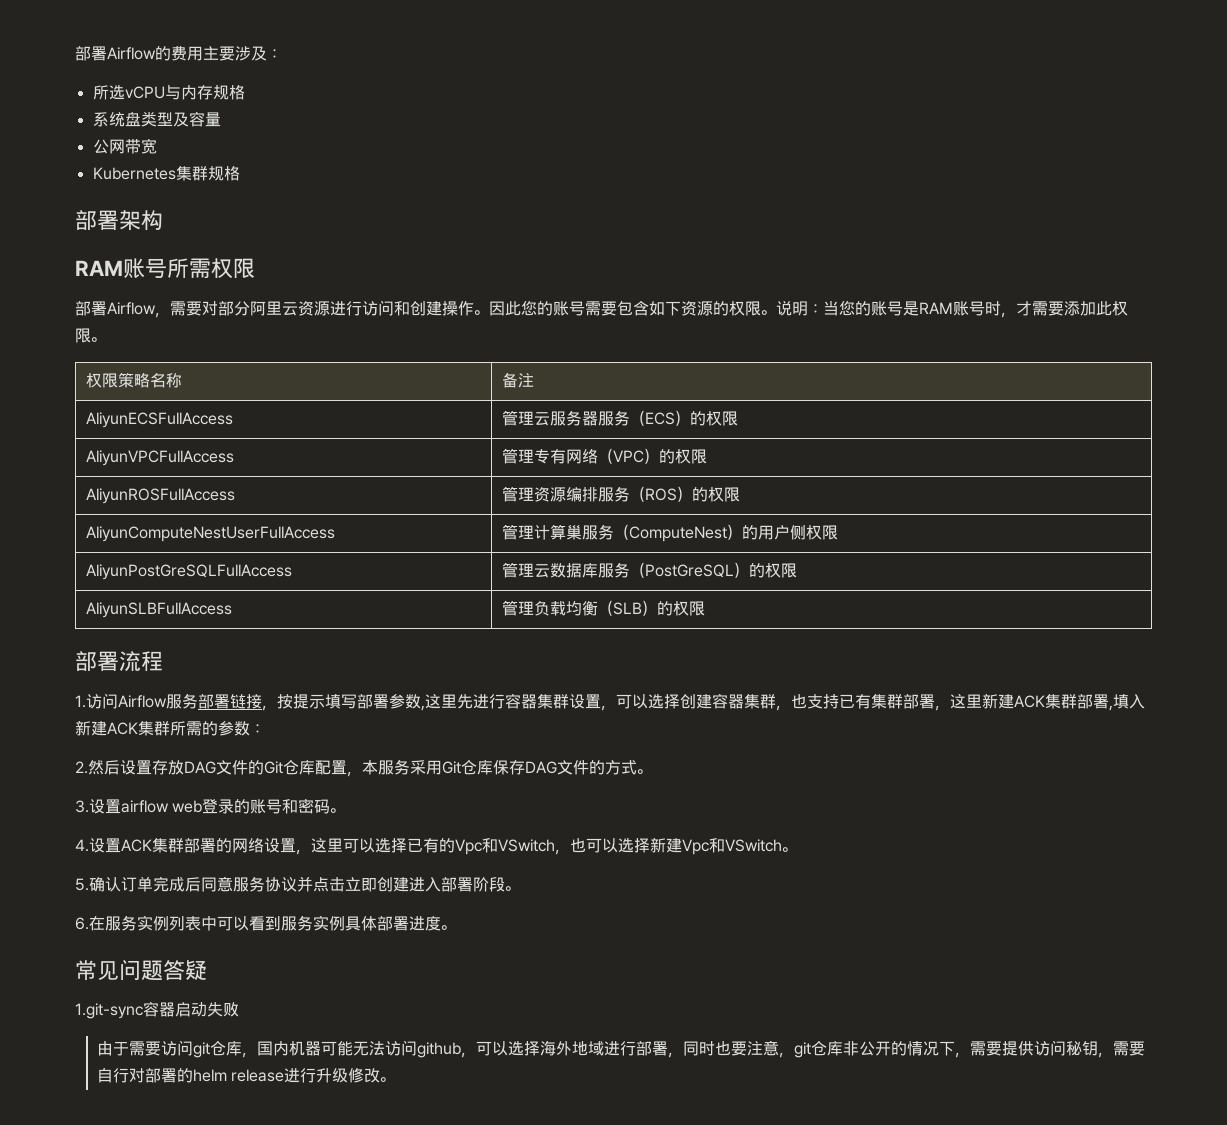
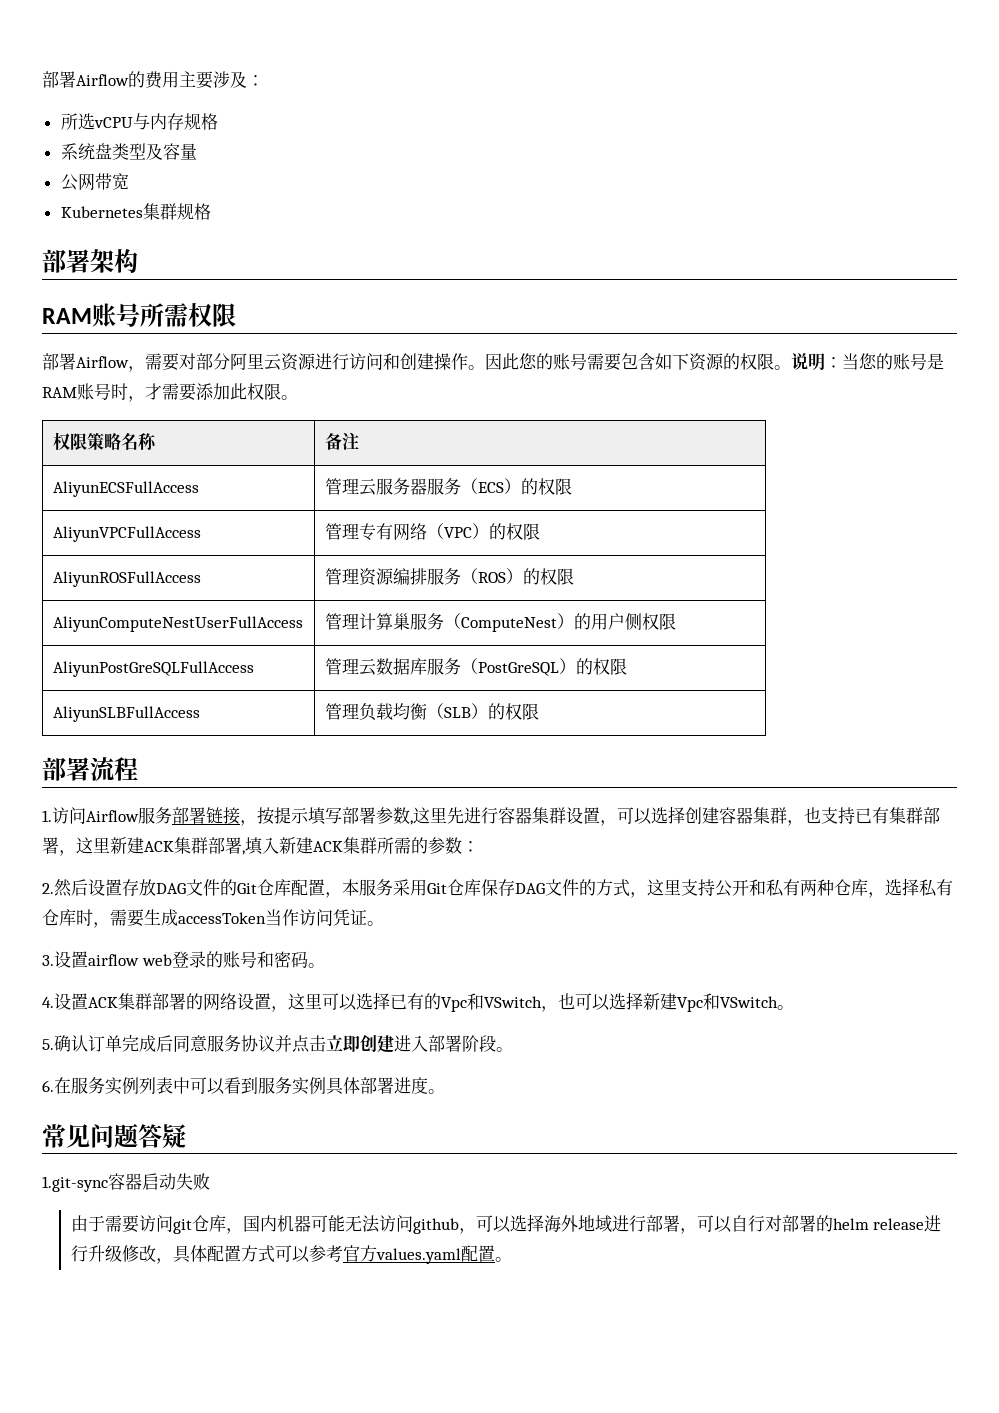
(637, 767) none -> [630,878,953,898] [42,909,367,928] ，这里支持公开和私有两种仓库，选择私有仓库时，需要生成accessToken当作访问凭证
[682,1040,1145,1058] 同时也要注意，git仓库非公开的情况下，需要提供访问秘钥，需要 -> [696,1215,732,1233] 可以
(381, 1075) none -> [155,1245,495,1264] ，具体配置方式可以参考官方values.yaml配置

